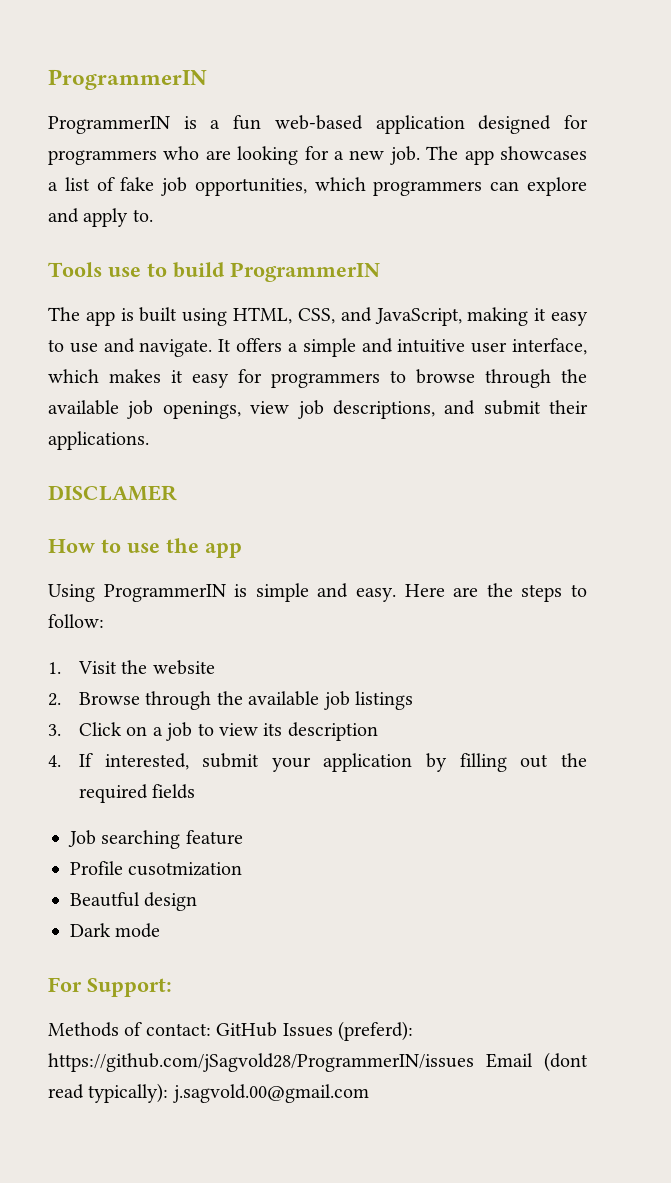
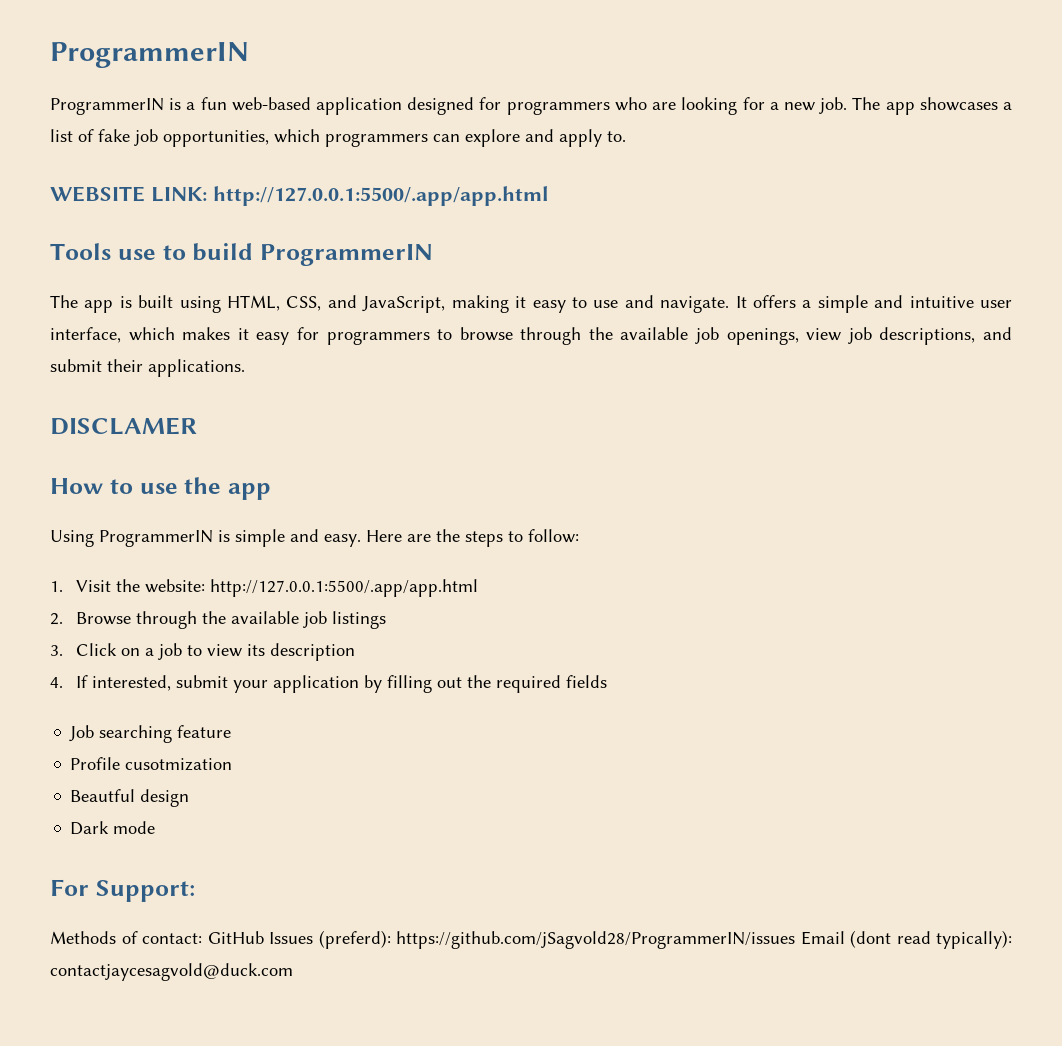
(153, 215) none -> [50,186,549,206] // WEBSITE LINK: http://127.0.0.1:5500/.app/app.html
[152,660,215,675] website -> [144,579,478,597] website: http://127.0.0.1:5500/.app/app.html
[172,1084,369,1103] j.sagvold.00@gmail.com -> [50,963,293,981] contactjaycesagvold@duck.com

